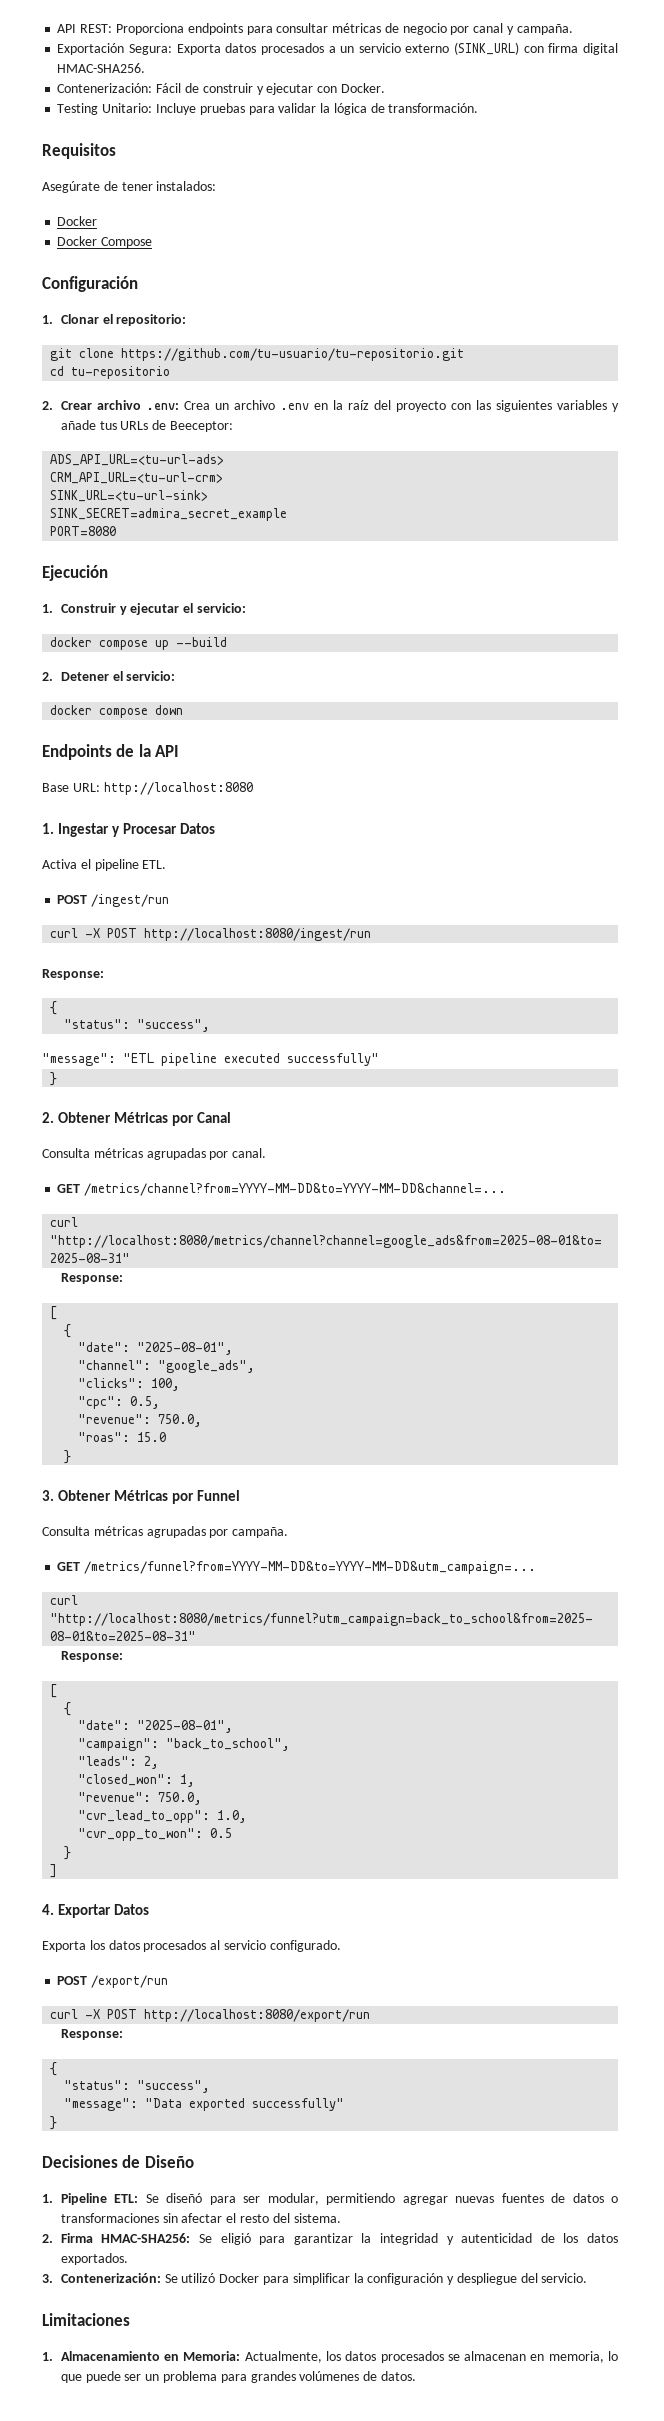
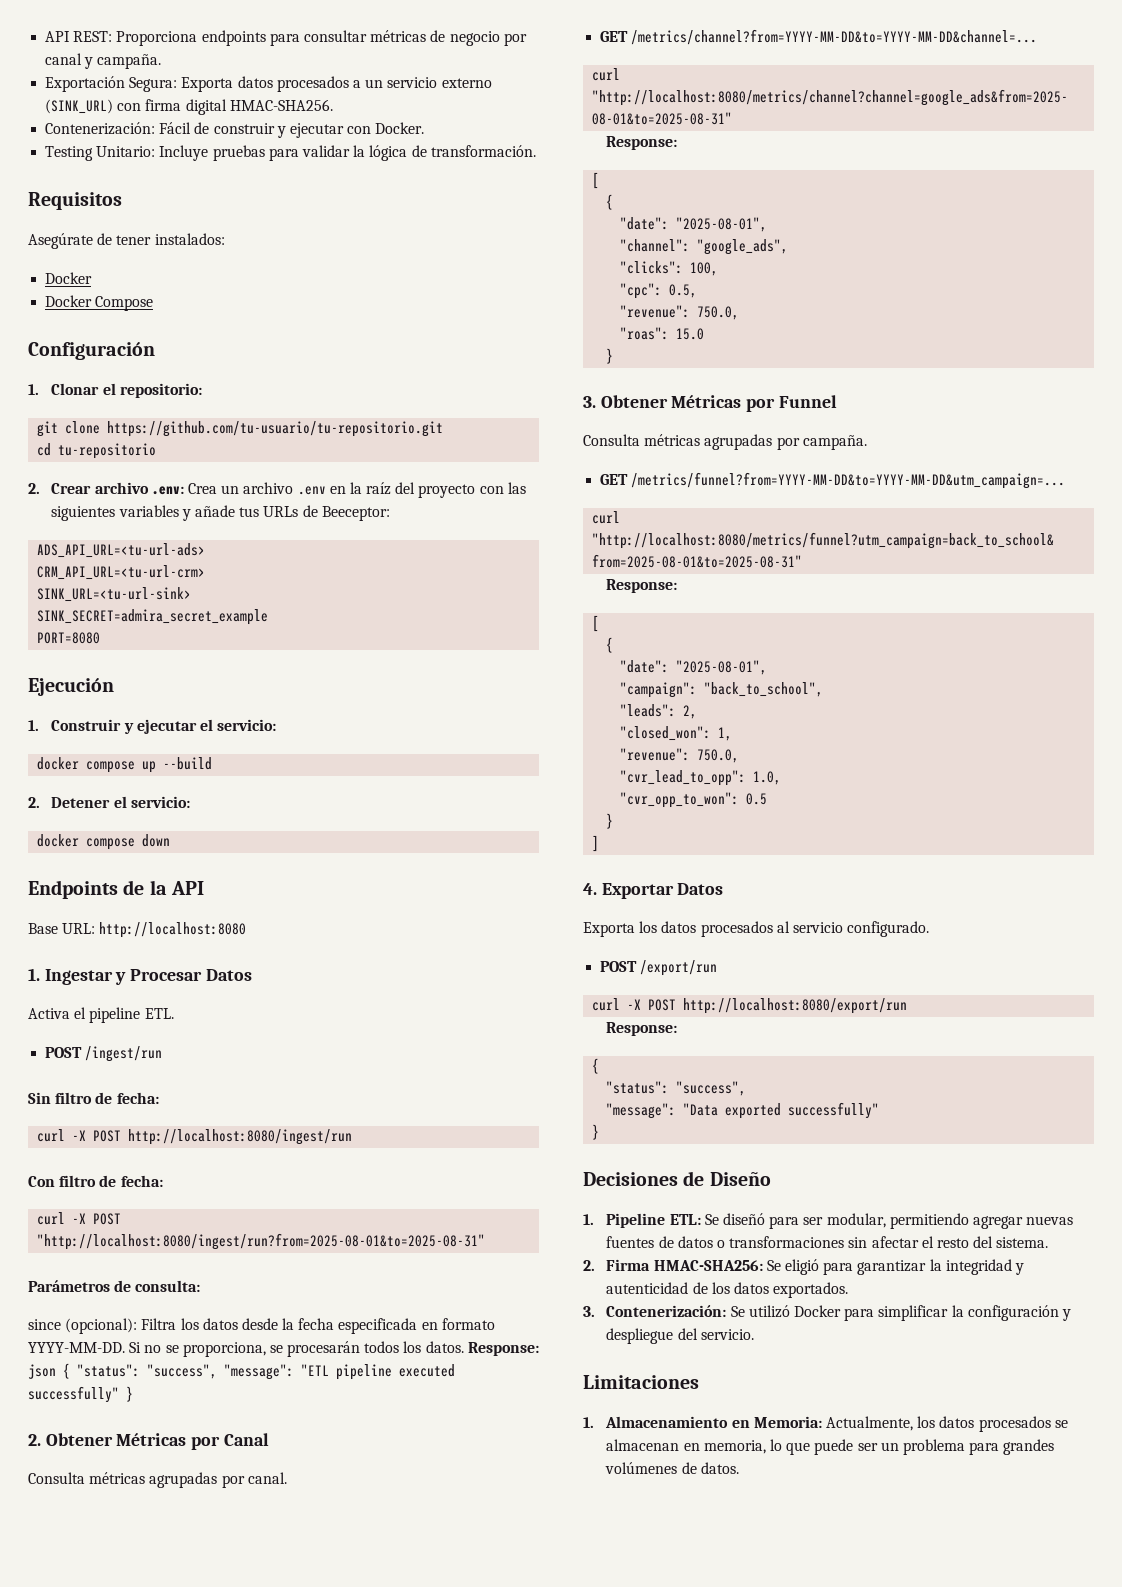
(170, 900) none -> [28,1092,159,1104] // Sin filtro de fecha:
[42,969,104,980] [50,1001,58,1015] [64,1019,211,1032] Response: // { // "status": "success", // -> [28,1175,163,1187] [37,1212,122,1225] [37,1233,486,1250] [28,1280,201,1292] [28,1318,495,1334] [28,1341,539,1357] [28,1363,217,1379] Con filtro de fecha: // curl -X POST "http://localhost:8080/ingest/run?from=2025-08-01&to=2025-08-31" // Parámetros de consulta: // since (opcional): Filtra los datos desde la fecha especificada en formato YYYY-MM-DD. Si no se proporciona, se procesarán todos los datos. Response: json { "status": "success",
(379, 1059) // -> (119, 1394) none

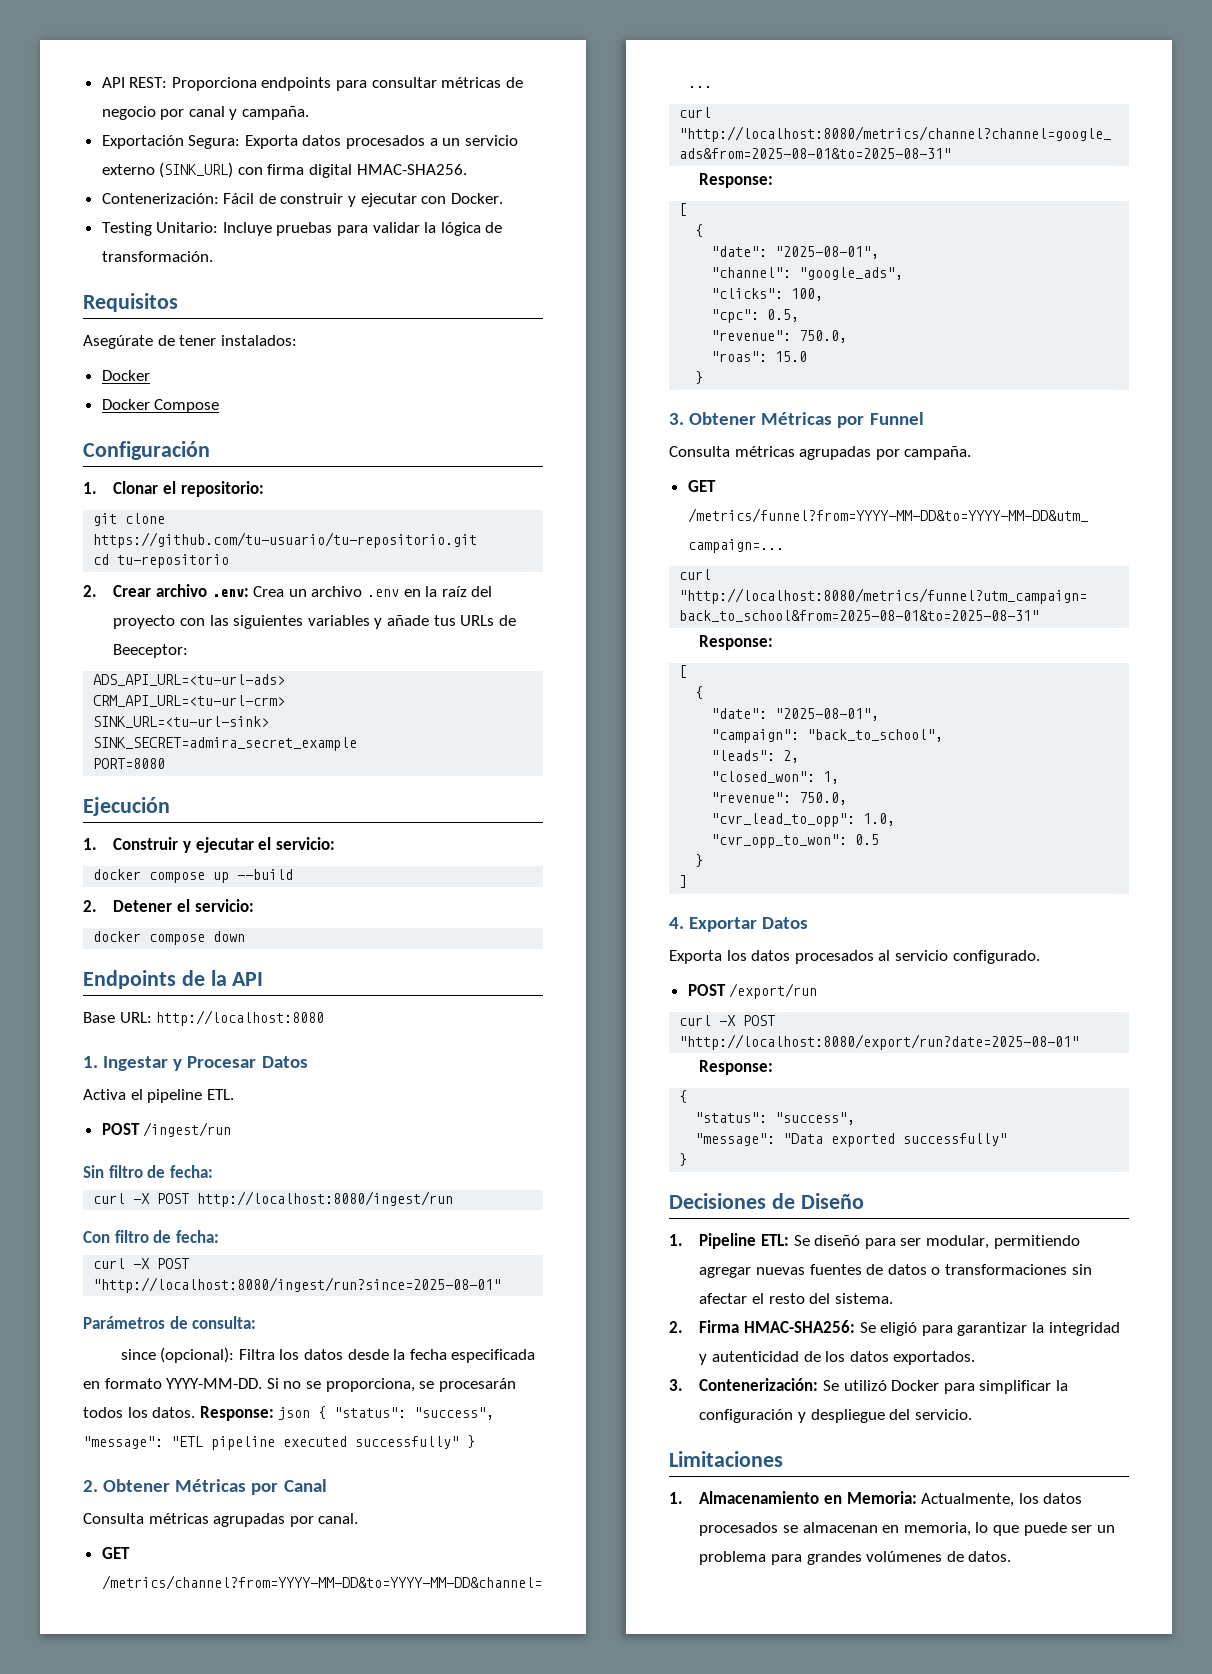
[37,1233,486,1250] "http://localhost:8080/ingest/run?from=2025-08-01&to=2025-08-31" -> [93,1277,502,1293] "http://localhost:8080/ingest/run?since=2025-08-01"
[683,998,908,1014] http://localhost:8080/export/run -> [679,1034,1080,1050] "http://localhost:8080/export/run?date=2025-08-01"

